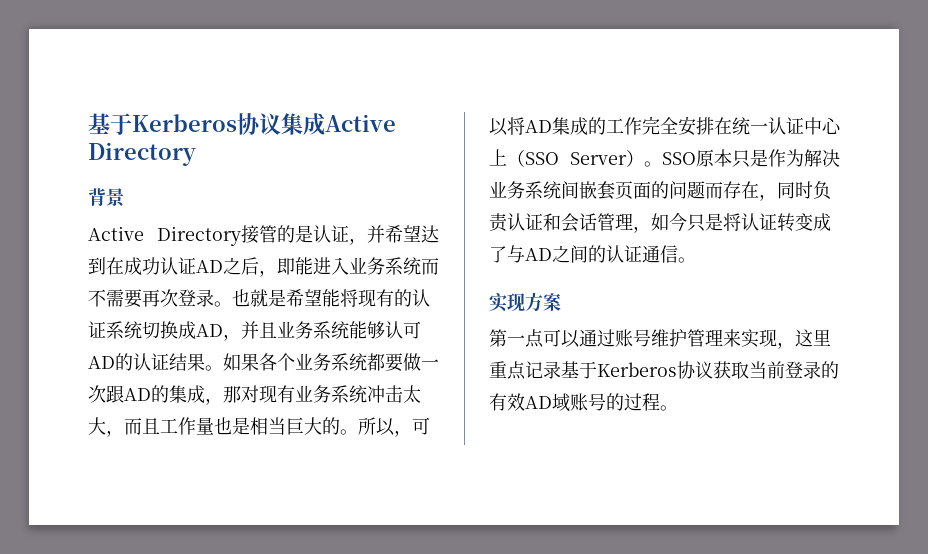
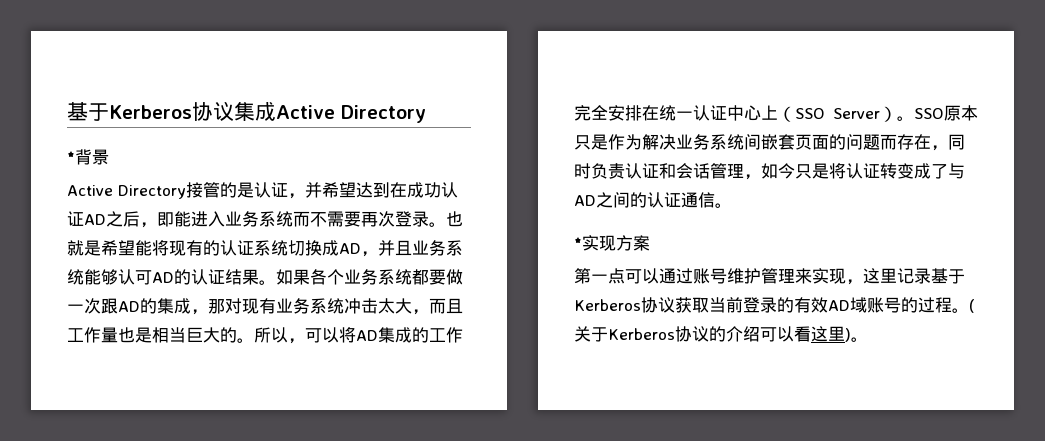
(196, 154) none -> [67,151,75,163] *
(696, 260) none -> [574,237,582,249] *
[489,361,526,380] 重点 -> (897, 275) none
(678, 408) none -> [969,299,975,313] [574,326,868,342] (关于Kerberos协议的介绍可以看这里)。

